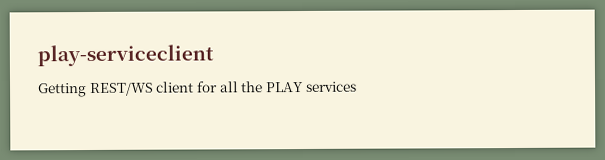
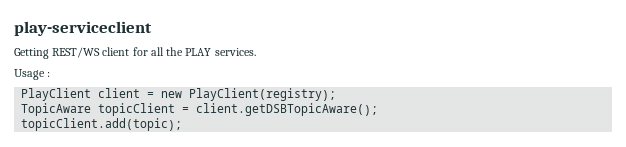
[305,81,357,92] services -> [214,48,256,56] [14,69,51,80] [21,88,337,101] [21,103,379,116] [21,118,183,131] services. // Usage : // PlayClient client = new PlayClient(registry); // TopicAware topicClient = client.getDSBTopicAware(); // topicClient.add(topic);

